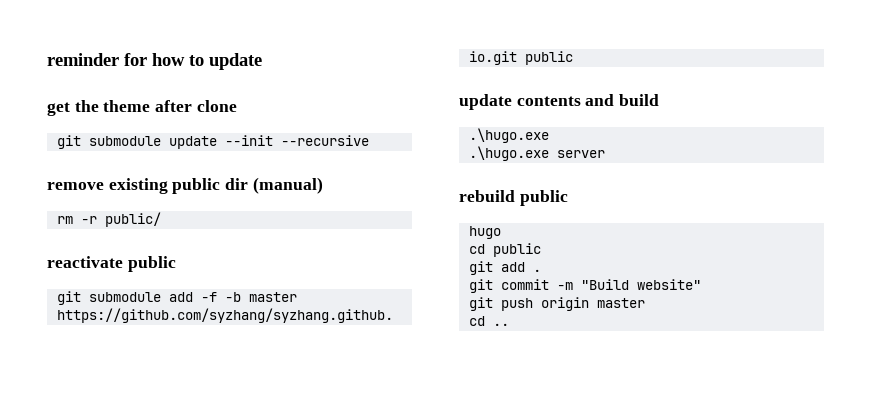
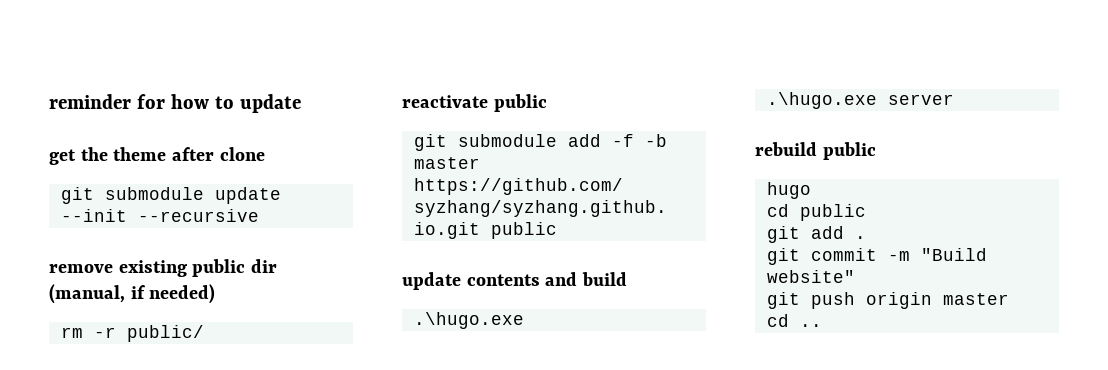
[252,177,323,194] (manual) -> [49,284,216,304] (manual, if needed)

